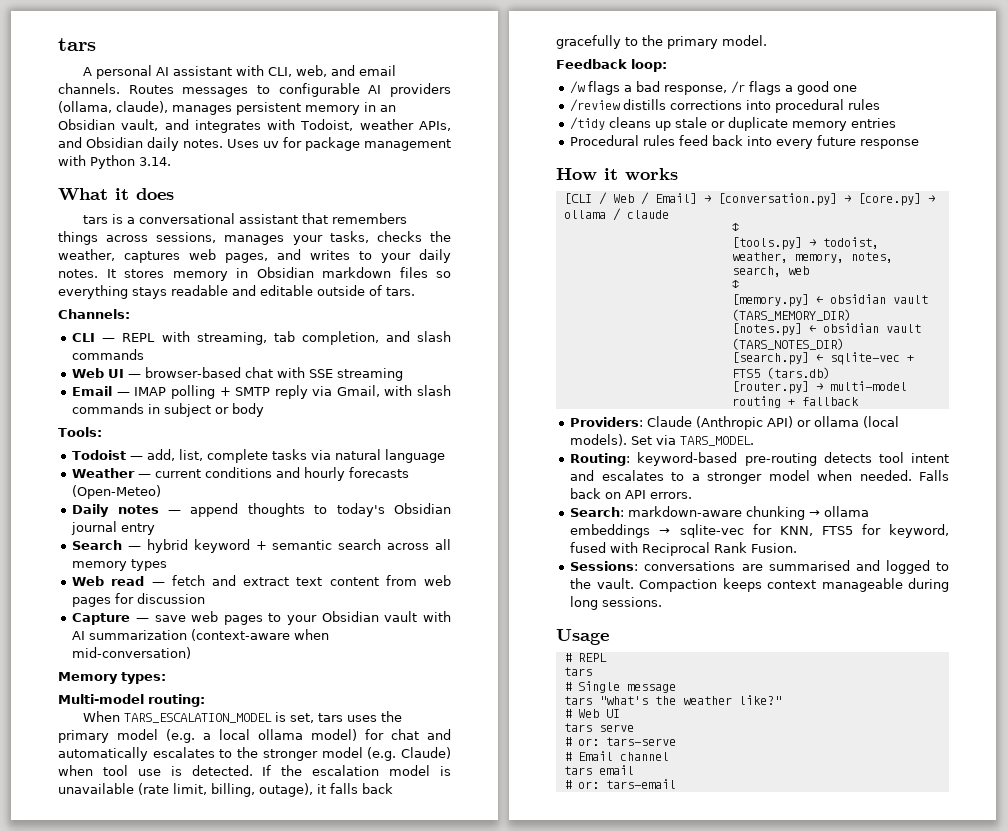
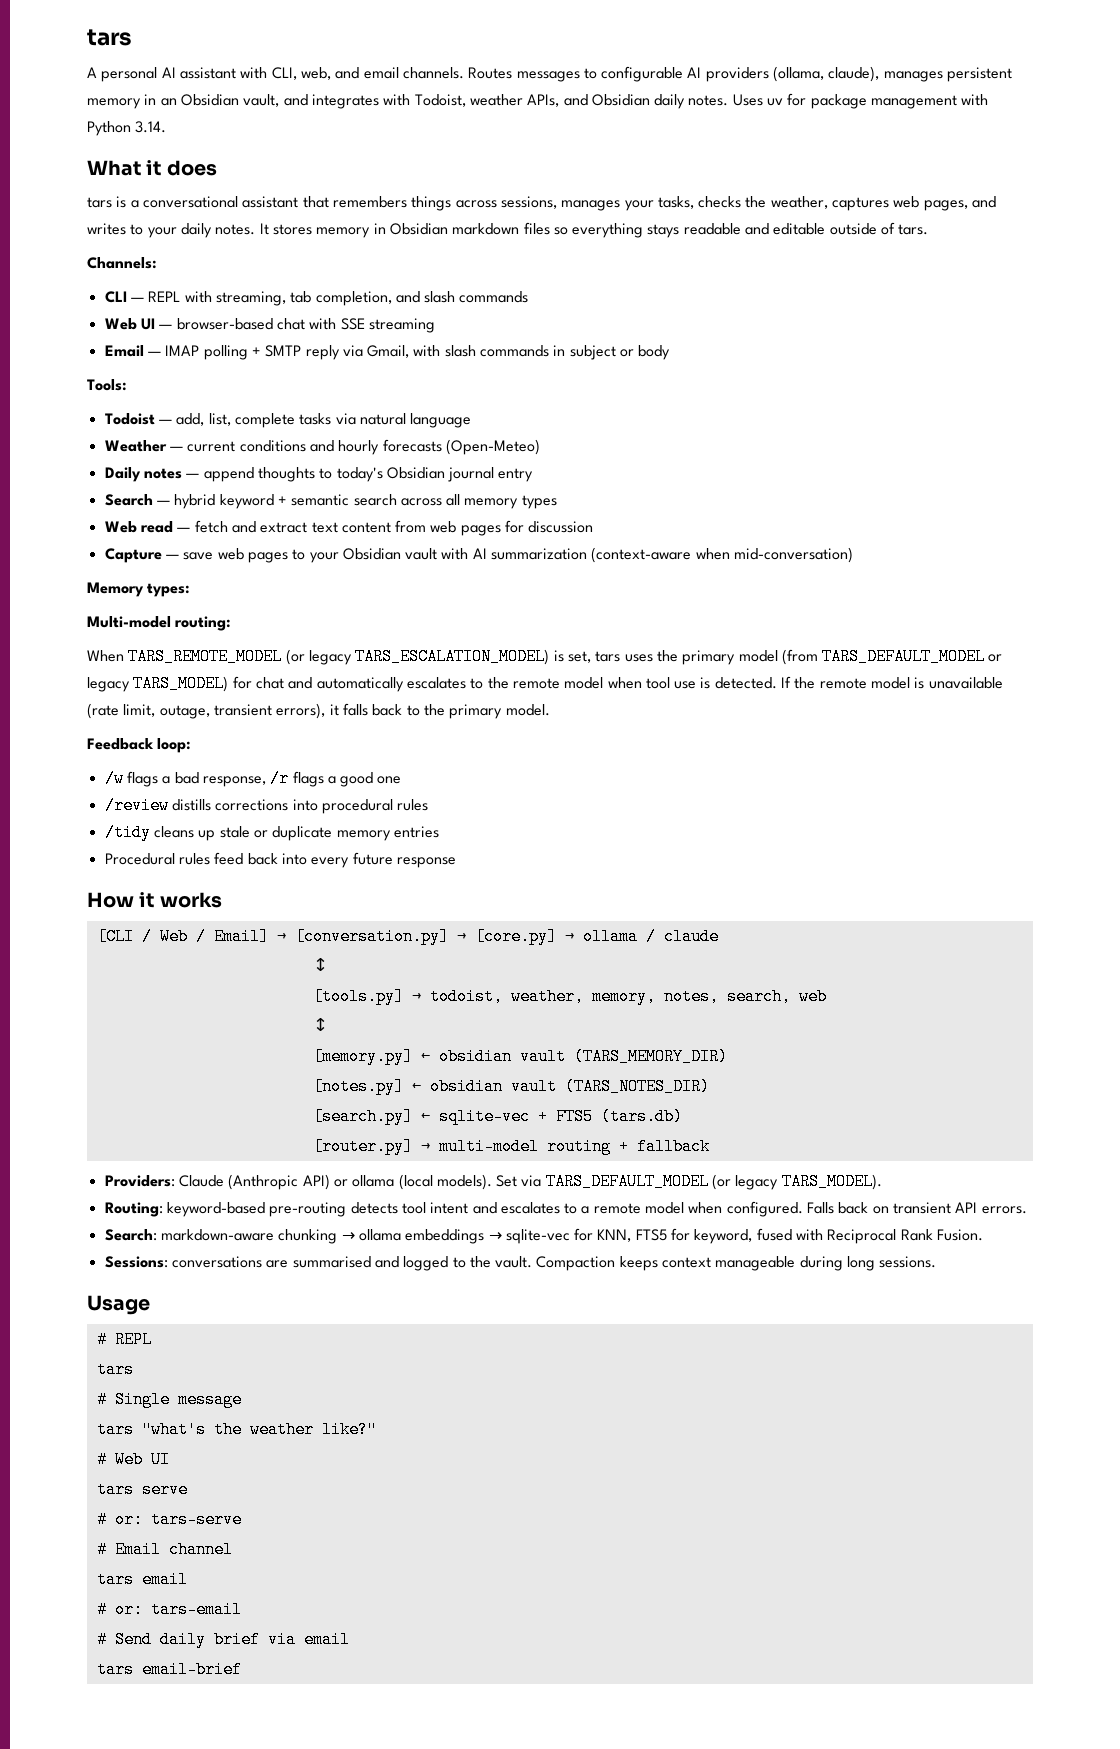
[124,713,273,723] TARS_ESCALATION_MODEL -> [128,648,550,665] TARS_REMOTE_MODEL (or legacy TARS_ESCALATION_MODEL)
[166,729,357,743] (e.g. a local ollama model) -> [781,648,1003,665] [87,675,229,692] (from TARS_DEFAULT_MODEL or legacy TARS_MODEL)
[262,747,452,761] stronger model (e.g. Claude) -> [512,677,604,689] remote model
[312,765,380,776] escalation -> [819,678,867,689] remote
[211,783,313,797] billing, outage), -> [159,703,326,719] outage, transient errors),
[556,35,621,49] gracefully -> (403, 710) none
[680,436,755,446] TARS_MODEL. -> [545,1173,882,1190] TARS_DEFAULT_MODEL (or legacy TARS_MODEL).
[707,470,912,484] stronger model when needed. -> [593,1201,803,1217] remote model when configured.
(622, 495) none -> [893,1202,952,1214] transient
(676, 784) none -> [96,1631,350,1648] [96,1661,242,1678] // # Send daily brief via email // tars email-brief

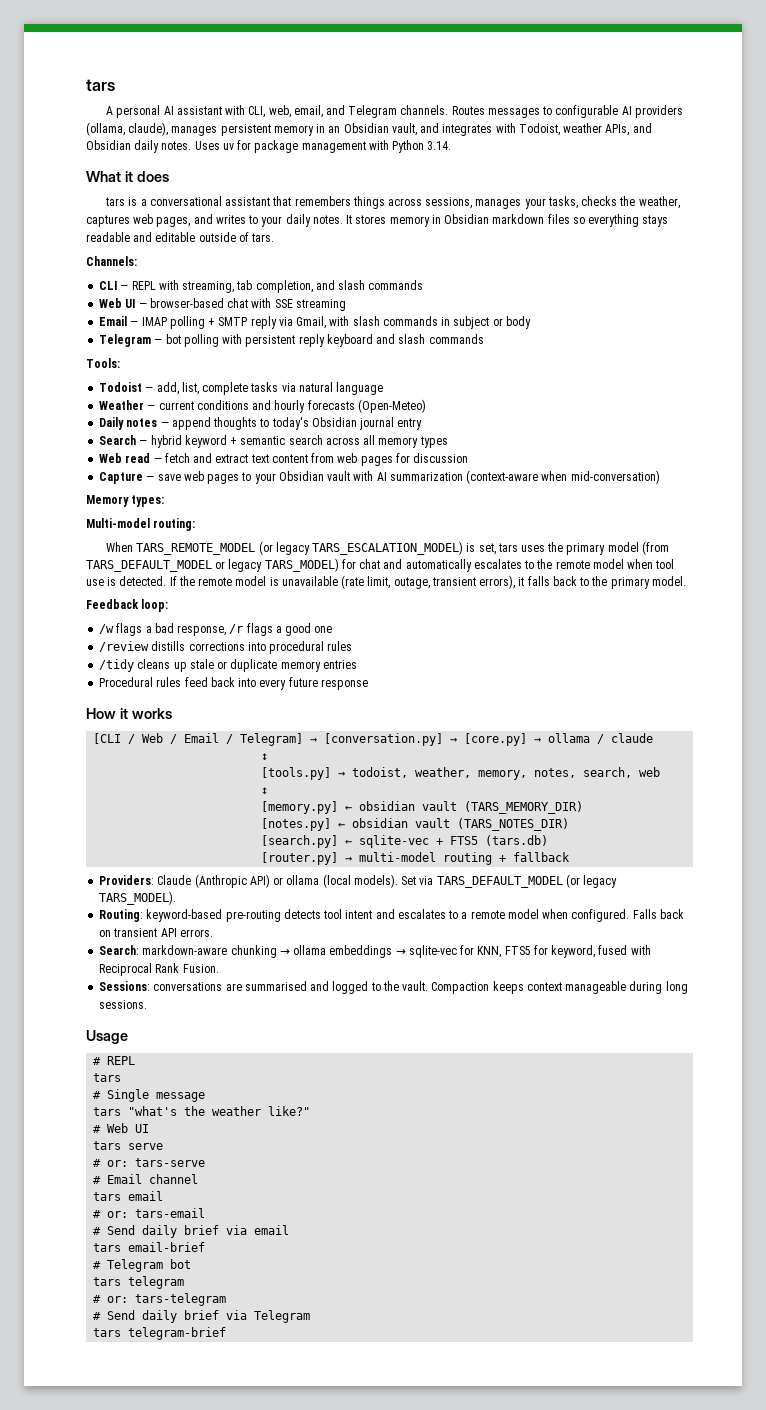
[335,67,399,79] and email -> [293,105,398,118] email, and Telegram
(671, 352) none -> [99,334,484,347] // Telegram — bot polling with persistent reply keyboard and slash commands
[213,928,269,945] Email] -> [184,733,304,746] Email / Telegram]
(242, 1669) none -> [93,1259,192,1272] [93,1276,185,1289] [93,1293,227,1306] [93,1310,311,1323] [93,1327,227,1340] // # Telegram bot // tars telegram // # or: tars-telegram // # Send daily brief via Telegram // tars telegram-brief

